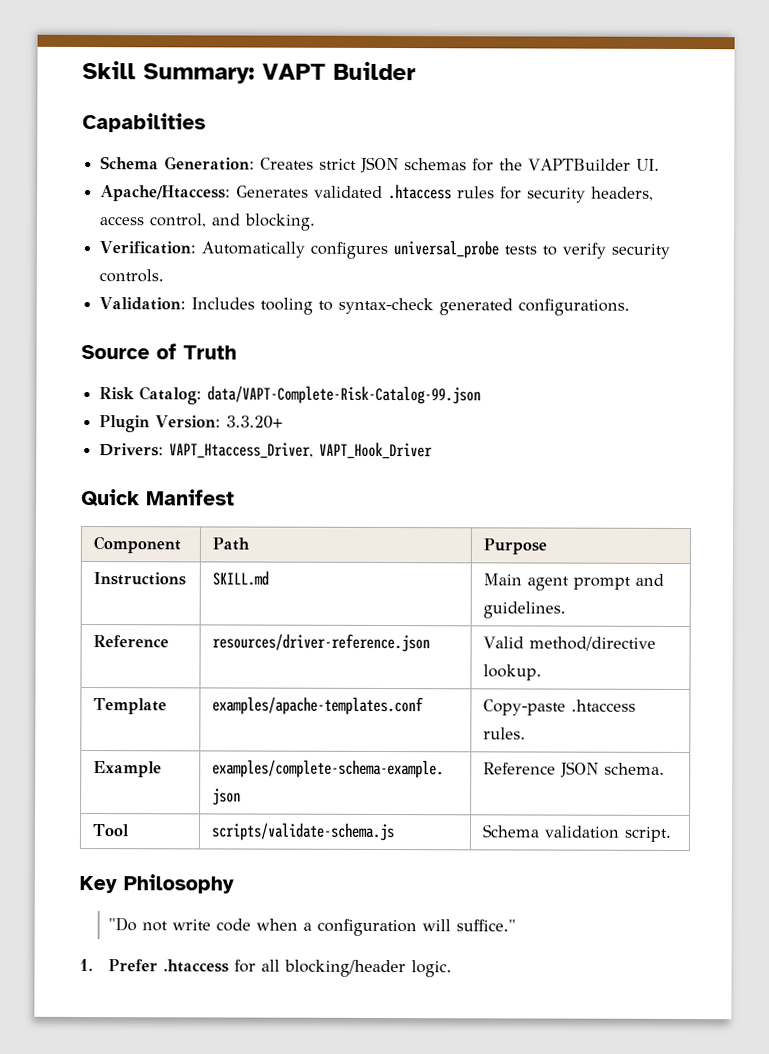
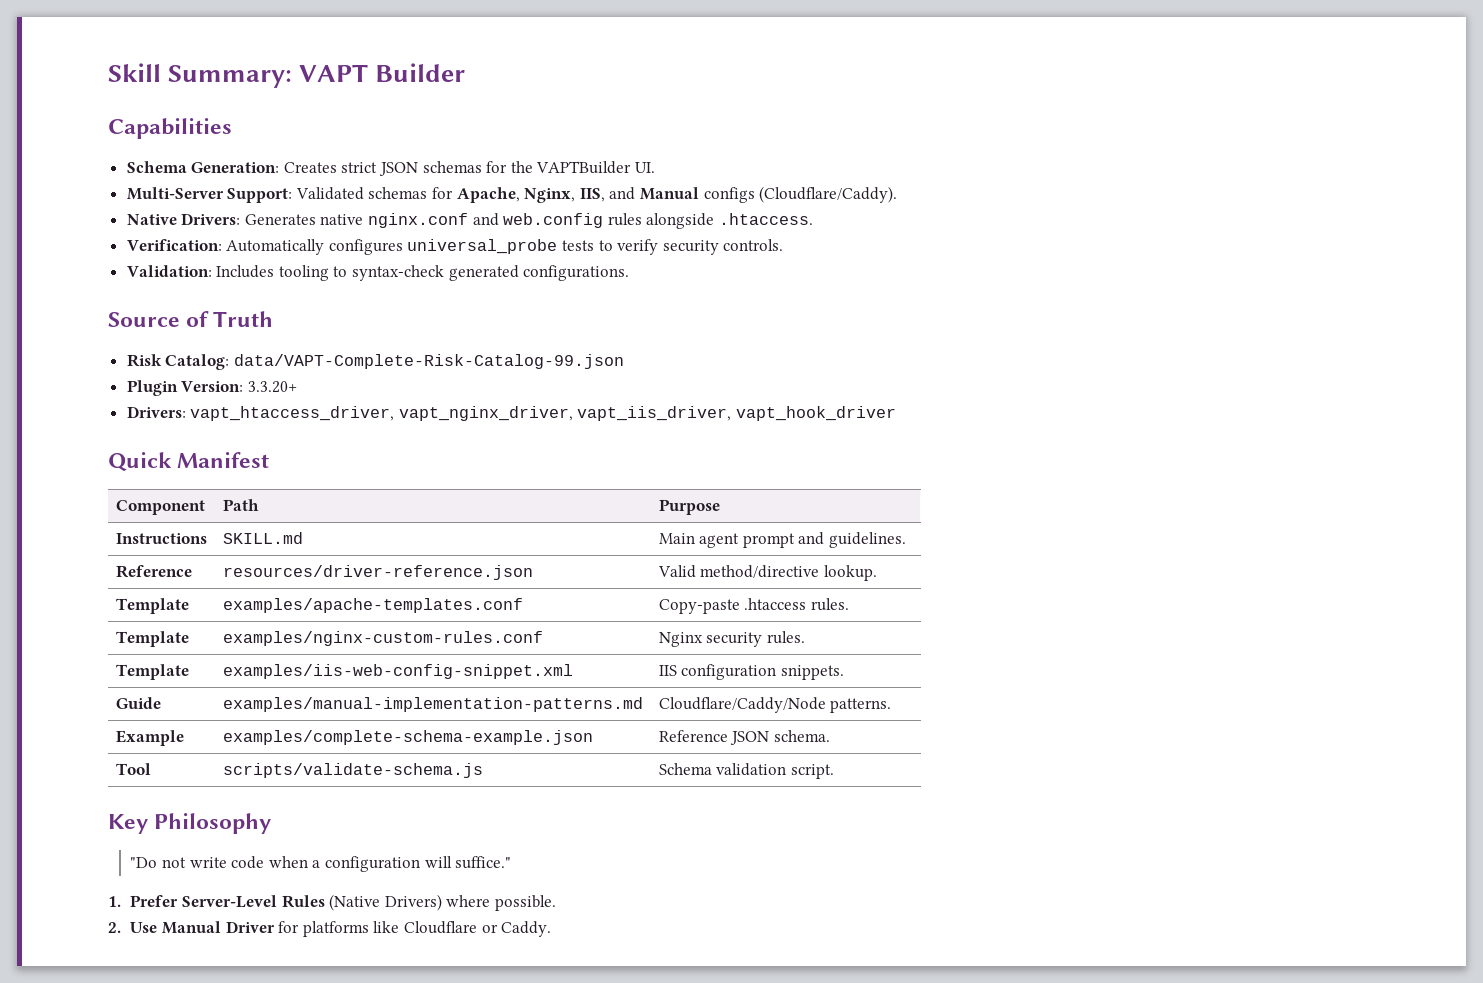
[100,184,655,203] [99,213,317,231] Apache/Htaccess: Generates validated .htaccess rules for security headers, access control, and blocking. -> [126,186,898,203] [126,213,814,229] Multi-Server Support: Validated schemas for Apache, Nginx, IIS, and Manual configs (Cloudflare/Caddy). // Native Drivers: Generates native nginx.conf and web.config rules alongside .htaccess.
[169,441,434,460] VAPT_Htaccess_Driver, VAPT_Hook_Driver -> [190,406,897,421] vapt_htaccess_driver, vapt_nginx_driver, vapt_iis_driver, vapt_hook_driver
(527, 733) none -> [115,631,189,647] [222,631,543,646] [658,631,805,647] [115,664,189,680] [222,664,573,679] [658,664,844,680] [115,697,161,709] [222,697,643,712] [658,697,892,713] // Template | examples/nginx-custom-rules.conf | Nginx security rules. // Template | examples/iis-web-config-snippet.xml | IIS configuration snippets. // Guide | examples/manual-implementation-patterns.md | Cloudflare/Caddy/Node patterns.
[163,959,453,978] .htaccess for all blocking/header logic. -> [181,894,556,911] [108,921,552,937] Server-Level Rules (Native Drivers) where possible. // 2. Use Manual Driver for platforms like Cloudflare or Caddy.

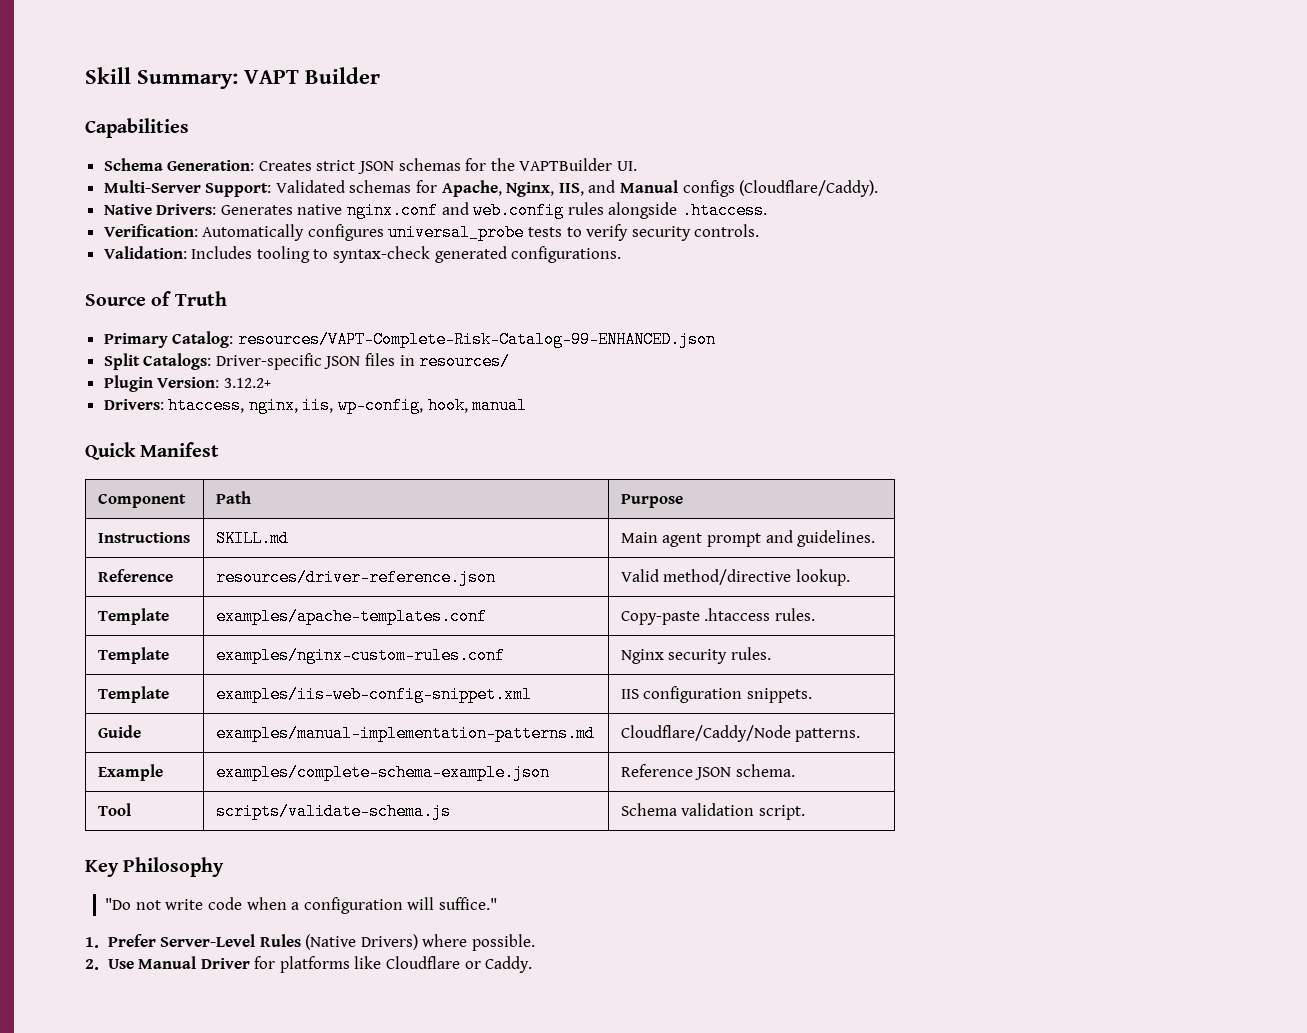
[126,354,624,370] Risk Catalog: data/VAPT-Complete-Risk-Catalog-99.json -> [103,331,716,348] [103,353,511,370] Primary Catalog: resources/VAPT-Complete-Risk-Catalog-99-ENHANCED.json // Split Catalogs: Driver-specific JSON files in resources/
[247,381,297,393] [126,406,897,421] 3.3.20+ // Drivers: vapt_htaccess_driver, vapt_nginx_driver, vapt_iis_driver, vapt_hook_driver -> [223,378,271,388] [103,397,528,414] 3.12.2+ // Drivers: htaccess, nginx, iis, wp-config, hook, manual

